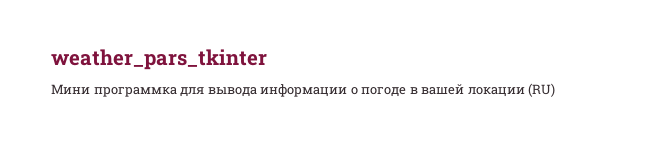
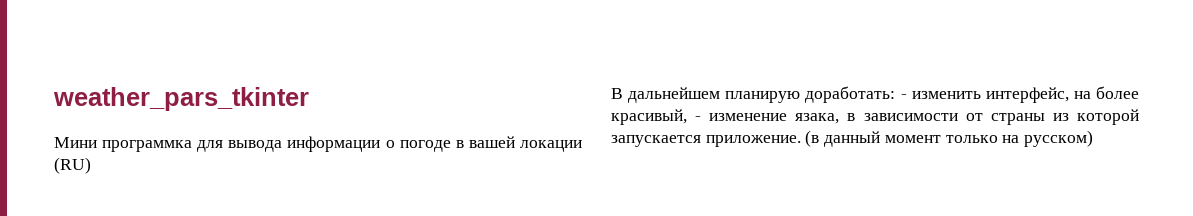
(556, 90) none -> [611,86,1139,103] [611,109,1139,125] [611,130,1094,147] // В дальнейшем планирую доработать: - изменить интерфейс, на более красивый, - изменение язака, в зависимости от страны из которой запускается приложение. (в данный момент только на русском)

